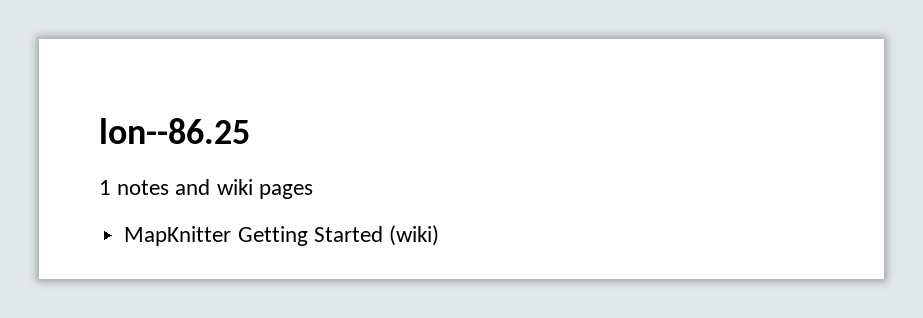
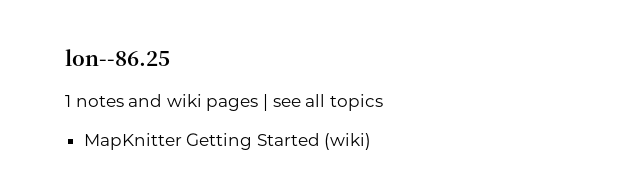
(313, 191) none -> [262,94,383,111] | see all topics

